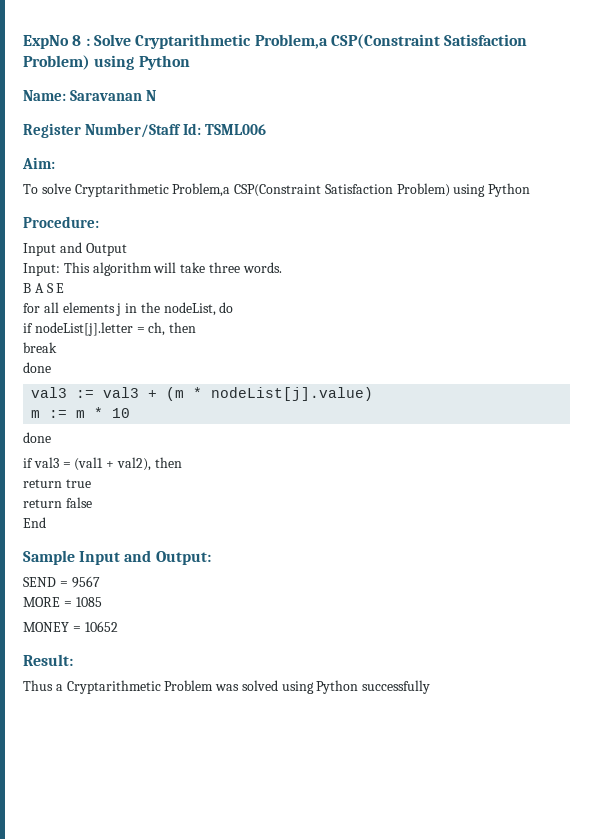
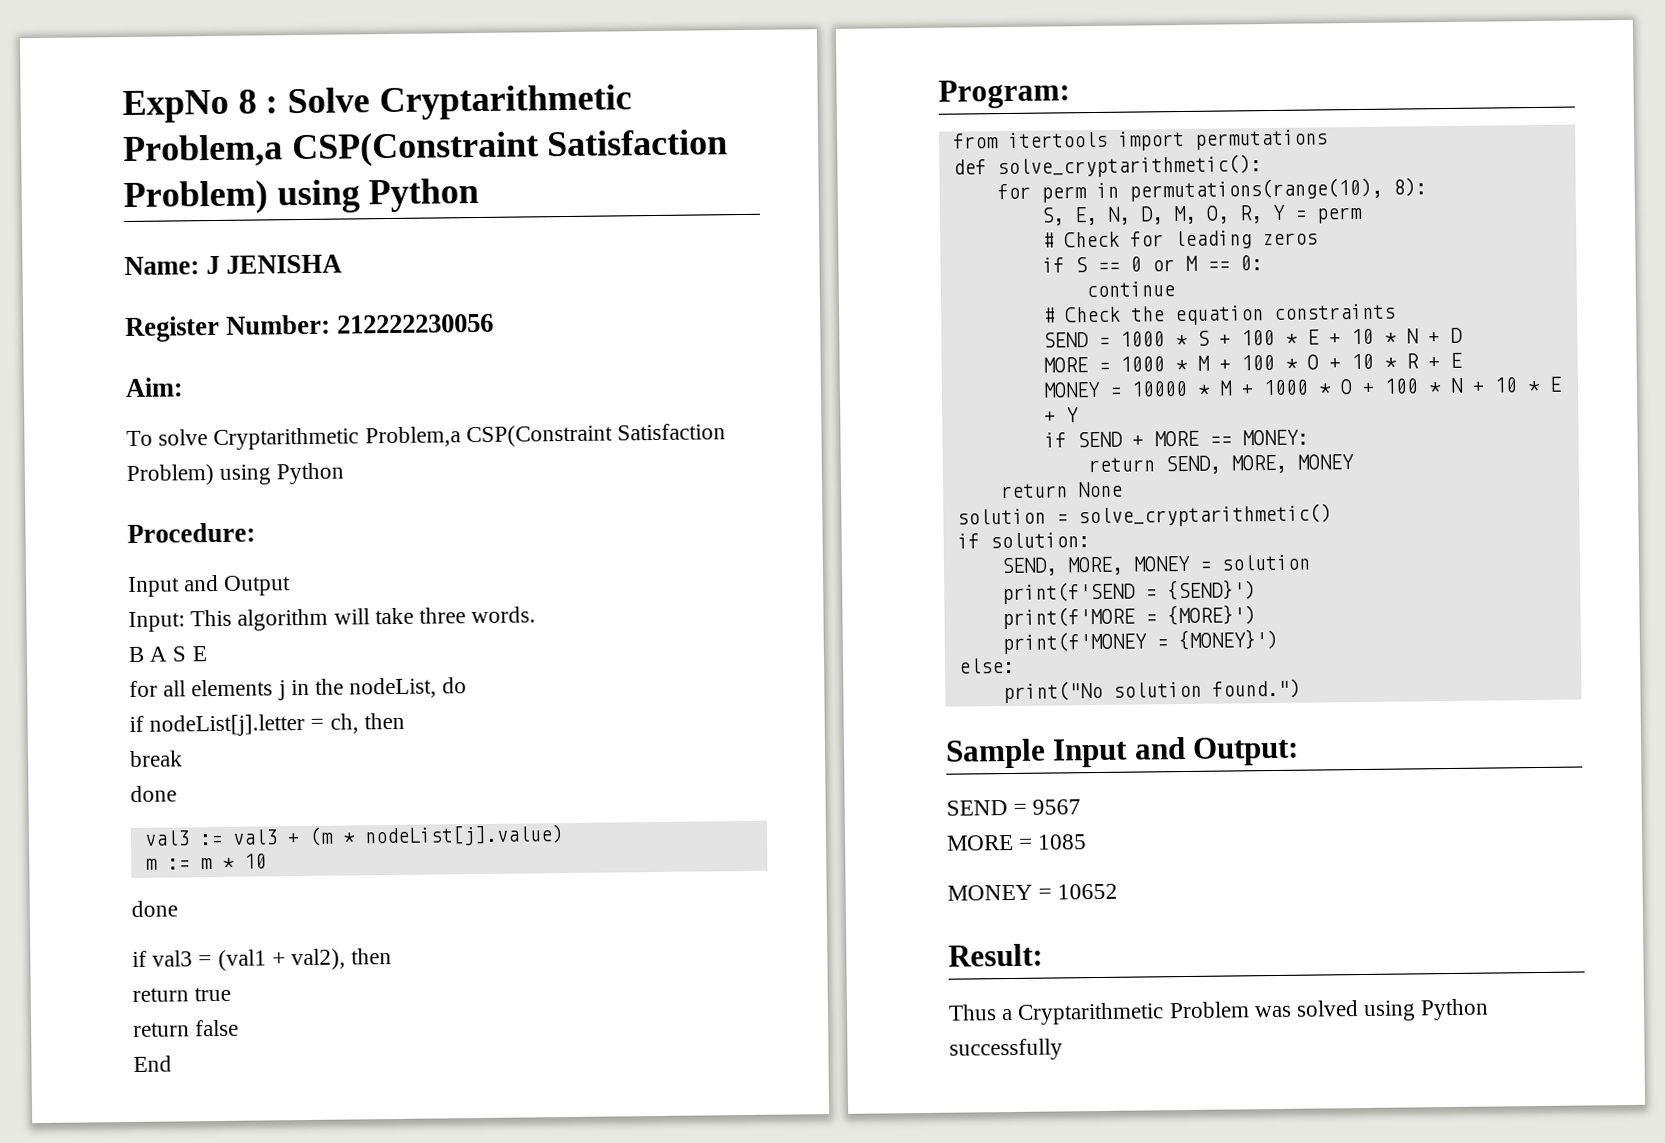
[69,90,156,101] Saravanan N -> [206,254,343,275] J JENISHA
[84,123,266,138] Number/Staff Id: TSML006 -> [226,313,495,335] Number: 212222230056
(46, 522) none -> [938,79,1070,109] [952,129,1328,151] [952,154,1262,179] [996,177,1427,203] [1040,204,1363,226] [1041,230,1318,250] [1041,255,1263,273] [1085,281,1175,298] [1042,303,1396,326] [1042,327,1463,348] [1042,352,1462,373] [1042,376,1562,398] [1043,407,1079,423] [1043,429,1309,448] [1087,454,1354,475] [1000,481,1123,499] [956,503,1332,528] [956,532,1090,549] [1000,554,1311,577] [1001,579,1256,605] [1001,604,1256,630] [1001,628,1278,655] [957,657,1015,674] [1002,678,1301,704] // Program: // from itertools import permutations // def solve_cryptarithmetic(): // for perm in permutations(range(10), 8): // S, E, N, D, M, O, R, Y = perm // # Check for leading zeros // if S == 0 or M == 0: // continue // # Check the equation constraints // SEND = 1000 * S + 100 * E + 10 * N + D // MORE = 1000 * M + 100 * O + 10 * R + E // MONEY = 10000 * M + 1000 * O + 100 * N + 10 * E + Y // if SEND + MORE == MONEY: // return SEND, MORE, MONEY // return None // solution = solve_cryptarithmetic() // if solution: // SEND, MORE, MONEY = solution // print(f'SEND = {SEND}') // print(f'MORE = {MORE}') // print(f'MONEY = {MONEY}') // else: // print("No solution found.")

